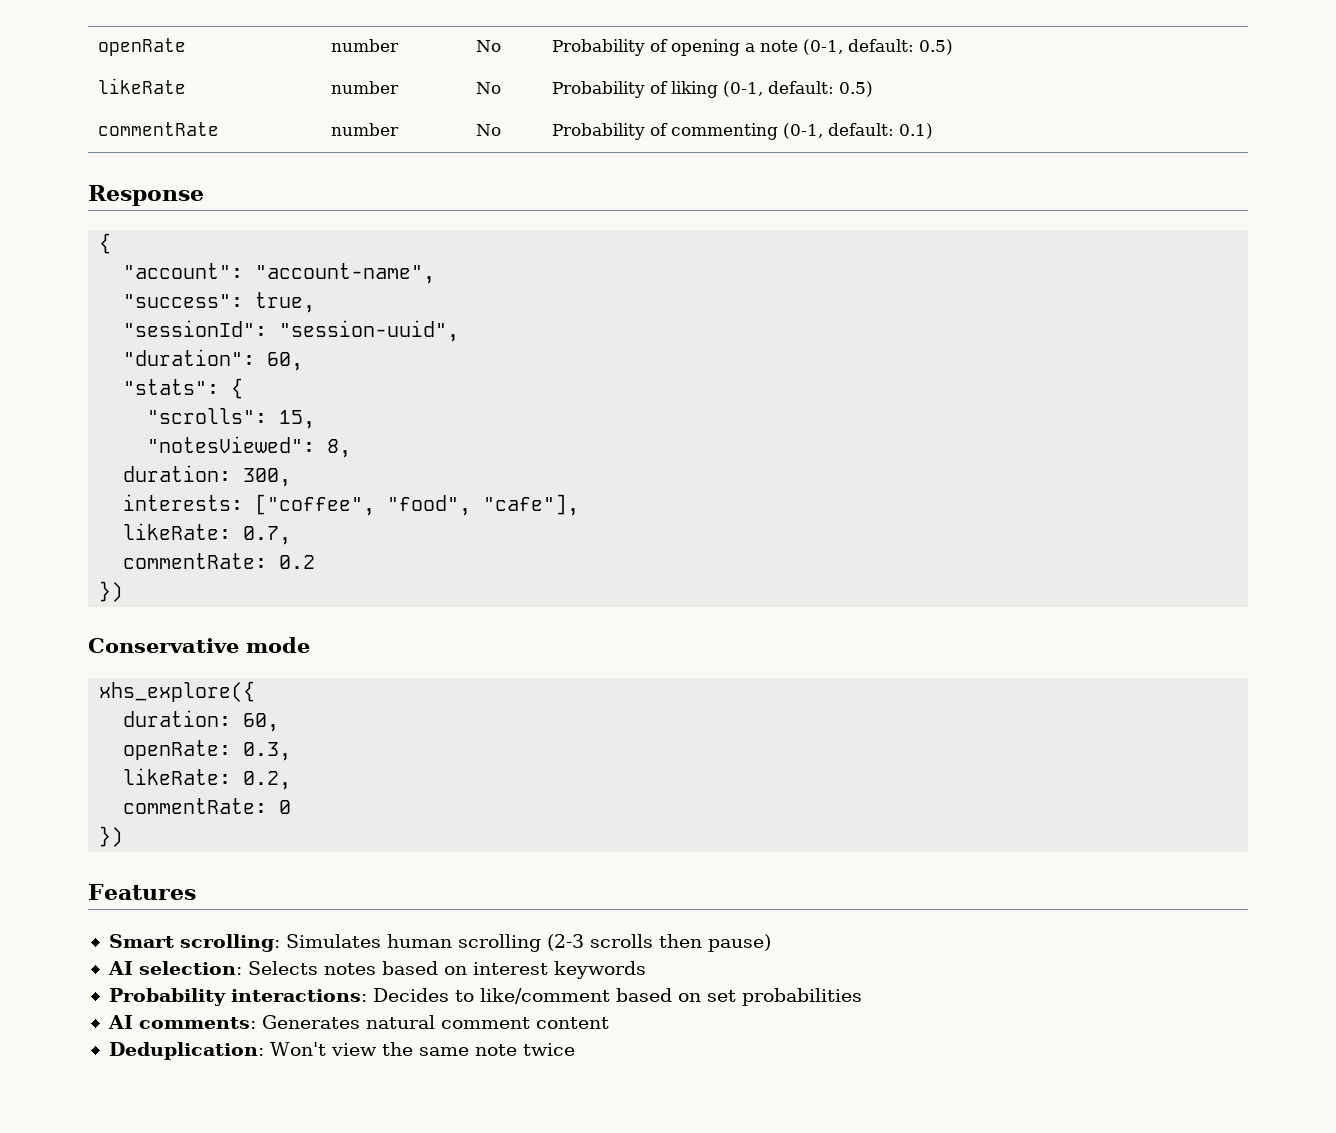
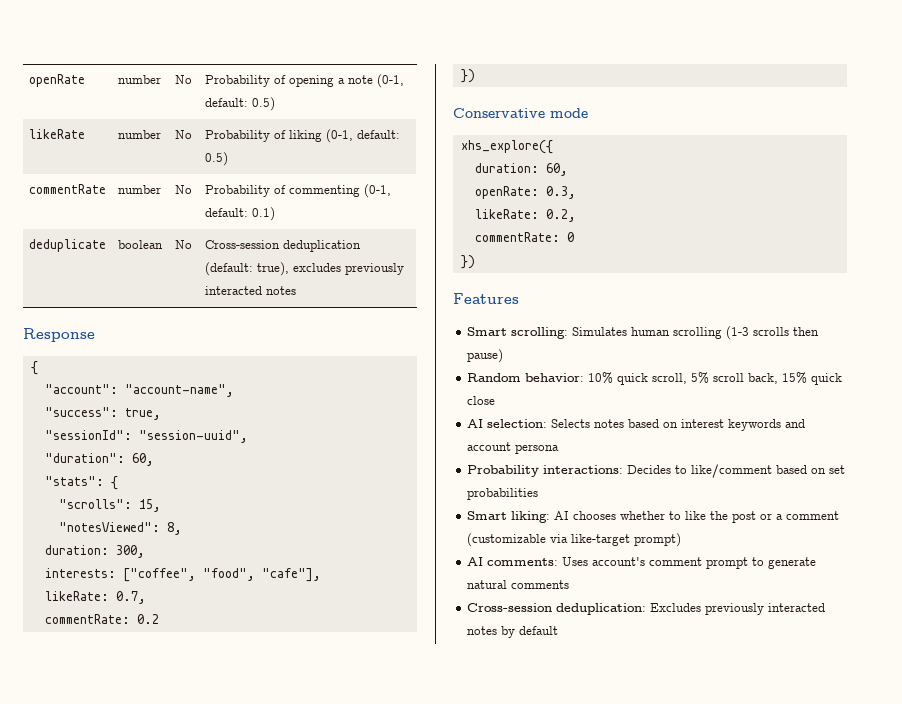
(934, 131) none -> [28,239,106,252] [117,240,163,249] [174,240,192,249] [204,240,361,252] [204,262,404,276] [204,286,296,295] // deduplicate | boolean | No | Cross-session deduplication (default: true), excludes previously interacted notes
[546,934,584,951] (2-3 -> [726,326,750,340] (1-3
(771, 943) none -> [467,372,843,385] [467,396,496,405] // Random behavior: 10% quick scroll, 5% scroll back, 15% quick close
(646, 970) none -> [785,419,806,428] [467,442,560,454] and account persona
[107,1015,609,1029] [108,1042,575,1060] AI comments: Generates natural comment content // Deduplication: Won't view the same note twice -> [467,511,840,523] [467,533,682,547] [467,557,817,569] [467,580,570,589] [467,603,826,615] [467,626,559,638] Smart liking: AI chooses whether to like the post or a comment (customizable via like-target prompt) // AI comments: Uses account's comment prompt to generate natural comments // Cross-session deduplication: Excludes previously interacted notes by default

